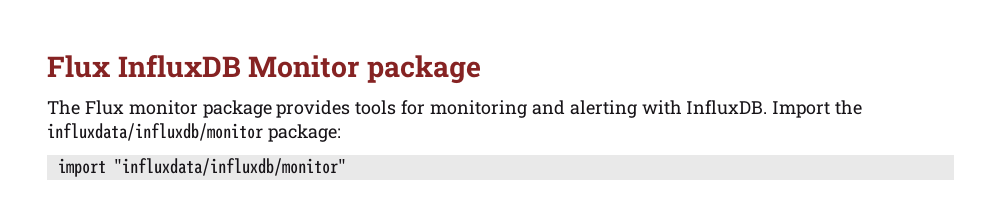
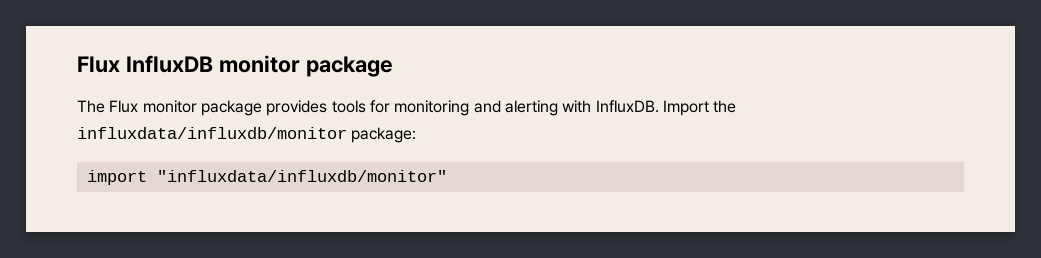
[248,55,360,78] Monitor -> [218,55,300,73] monitor

